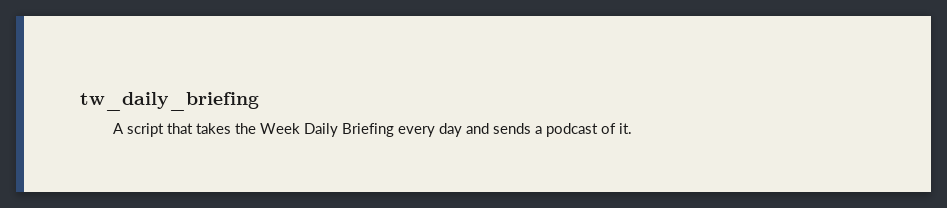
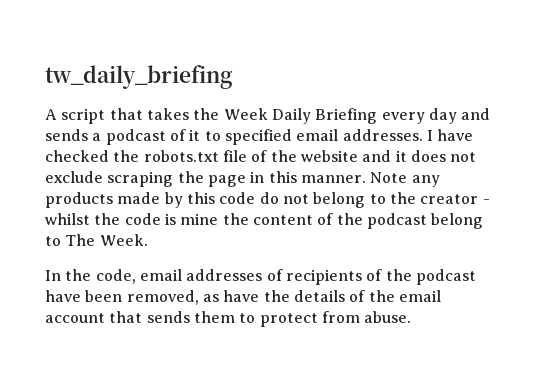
[618,123,632,134] it. -> [189,129,474,145] [45,150,477,162] [45,171,440,187] [45,192,490,208] [45,213,484,229] [45,234,148,246] [45,269,476,285] [45,290,441,305] [45,311,412,327] it to specified email addresses. I have checked the robots.txt file of the website and it does not exclude scraping the page in this manner. Note any products made by this code do not belong to the creator - whilst the code is mine the content of the podcast belong to The Week. // In the code, email addresses of recipients of the podcast have been removed, as have the details of the email account that sends them to protect from abuse.

